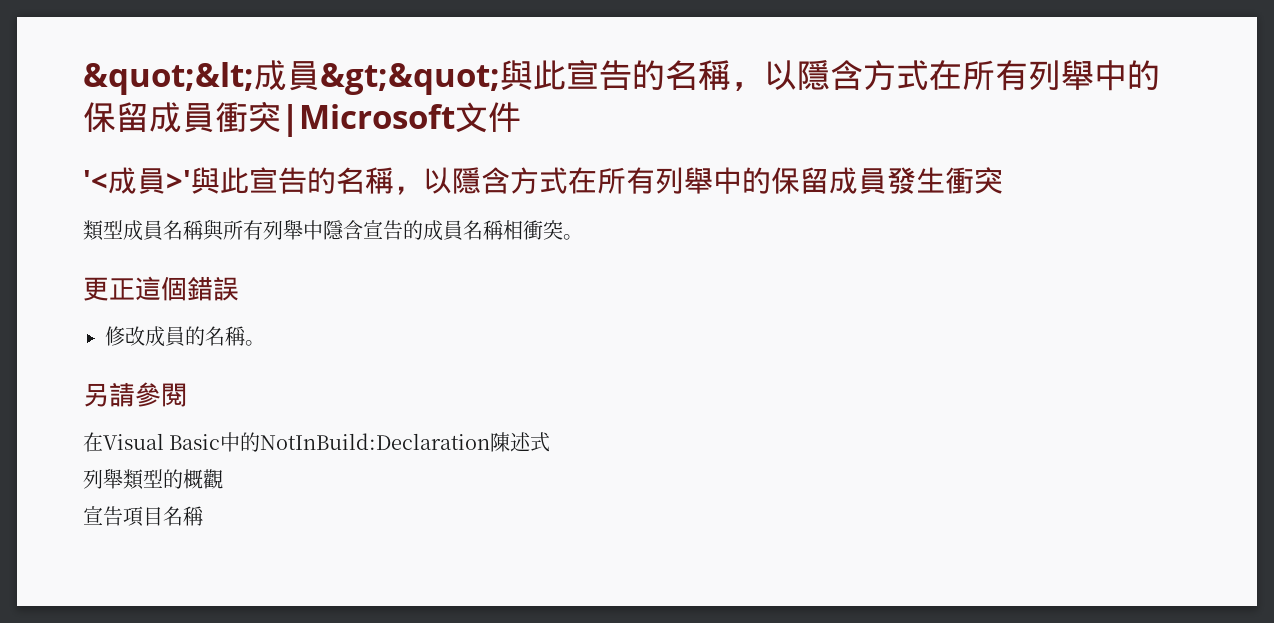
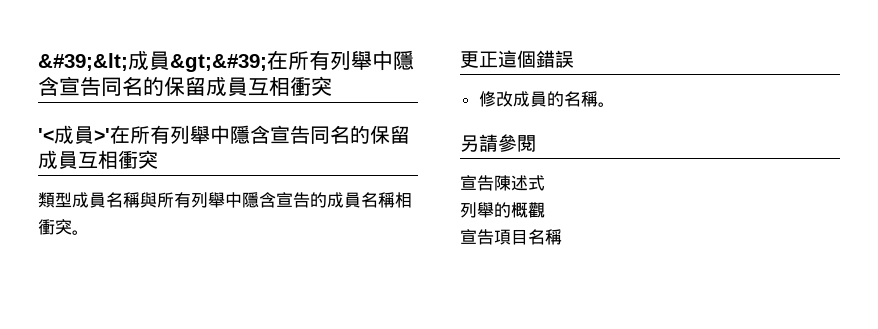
[83,60,1160,95] [83,101,521,137] &quot;&lt;成員&gt;&quot;與此宣告的名稱，以隱含方式在所有列舉中的保留成員衝突|Microsoft文件 -> [38,50,414,72] [38,76,332,97] &#39;&lt;成員&gt;&#39;在所有列舉中隱含宣告同名的保留成員互相衝突
[191,167,945,195] 與此宣告的名稱，以隱含方式在所有列舉中的保留成員發生 -> [110,125,410,144] [38,150,118,169] 在所有列舉中隱含宣告同名的保留成員互相
[83,432,491,452] 在Visual Basic中的NotInBuild:Declaration -> [460,175,494,191] 宣告
[123,469,163,490] 類型 -> (494, 210) none

